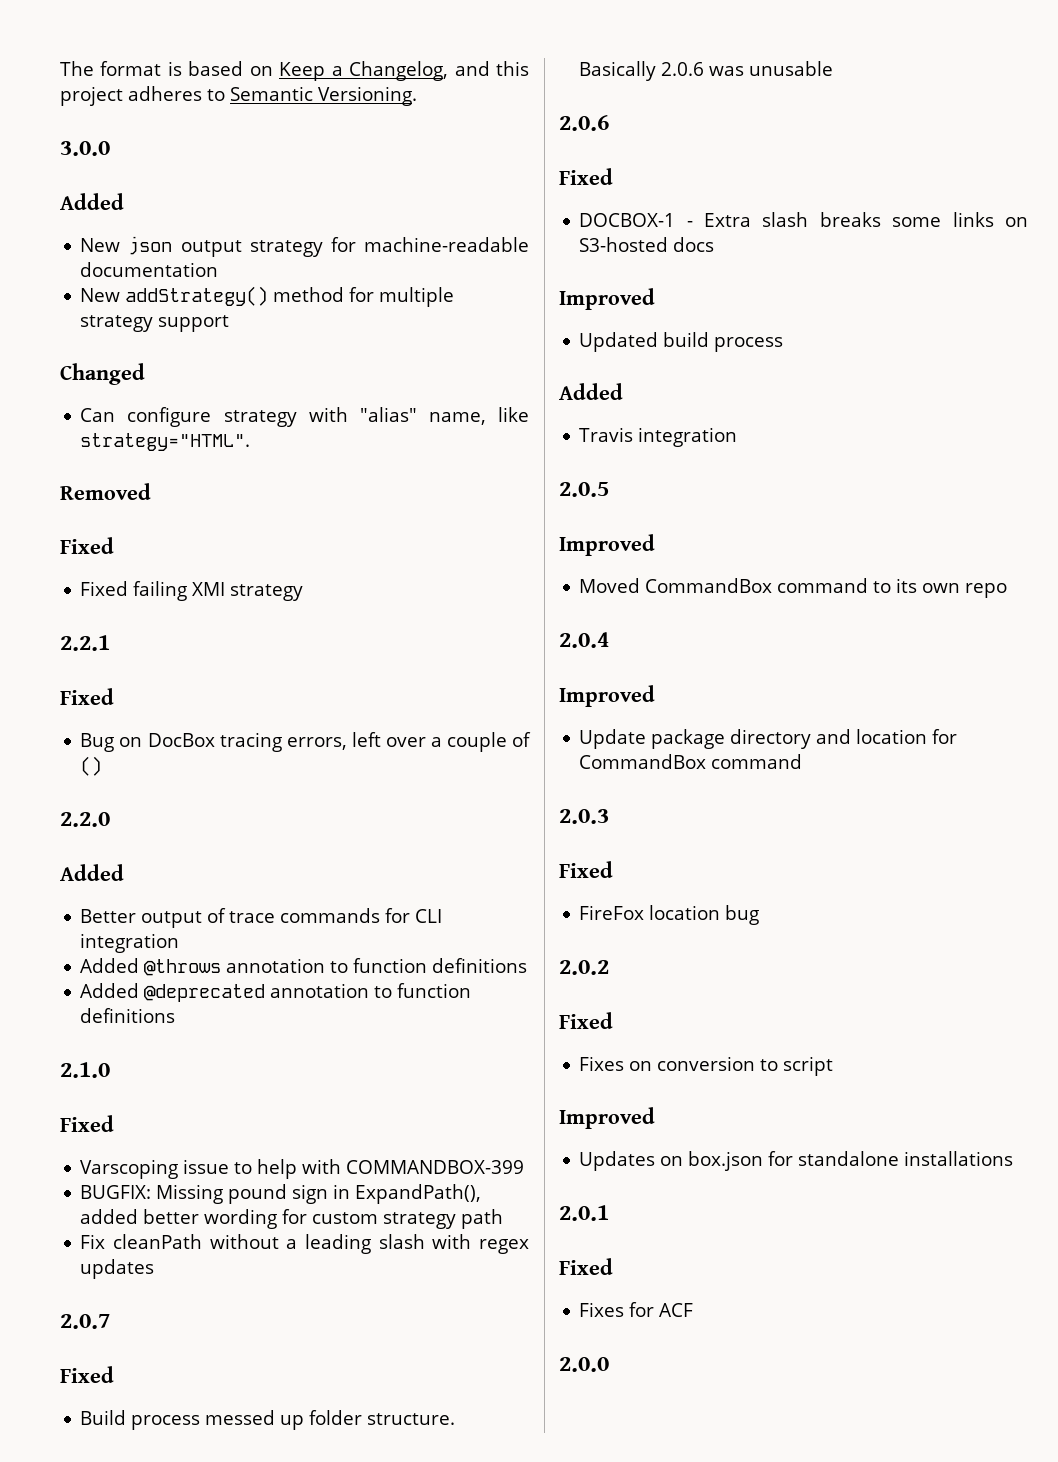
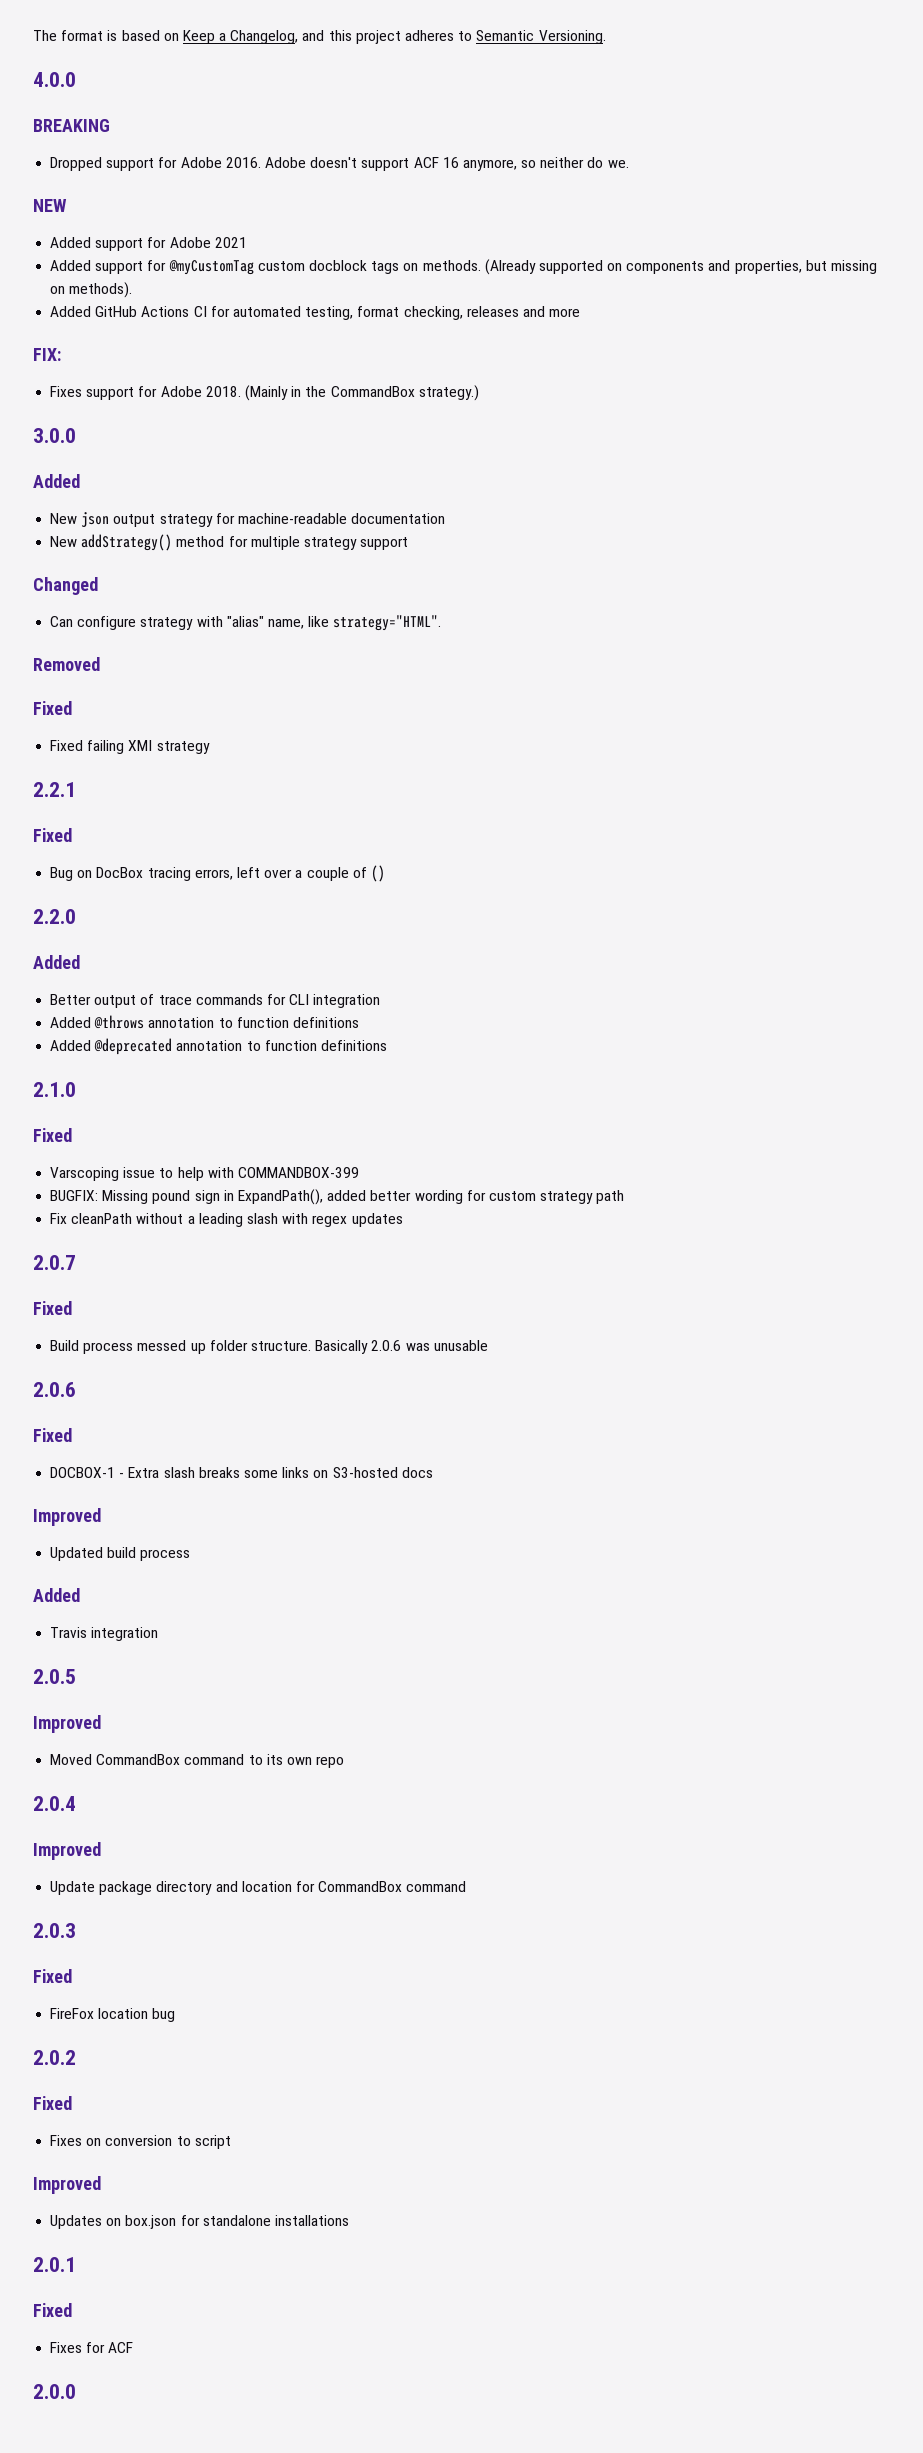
(417, 96) none -> [33,72,76,87] [33,119,110,132] [50,157,629,171] [33,199,67,212] [50,237,247,251] [50,259,878,275] [50,282,133,298] [50,306,581,320] [33,348,61,361] [50,385,479,401] // 4.0.0 // BREAKING // Dropped support for Adobe 2016. Adobe doesn't support ACF 16 anymore, so neither do we. // NEW // Added support for Adobe 2021 // Added support for @myCustomTag custom docblock tags on methods. (Already supported on components and properties, but missing on methods). // Added GitHub Actions CI for automated testing, format checking, releases and more // FIX: // Fixes support for Adobe 2018. (Mainly in the CommandBox strategy.)

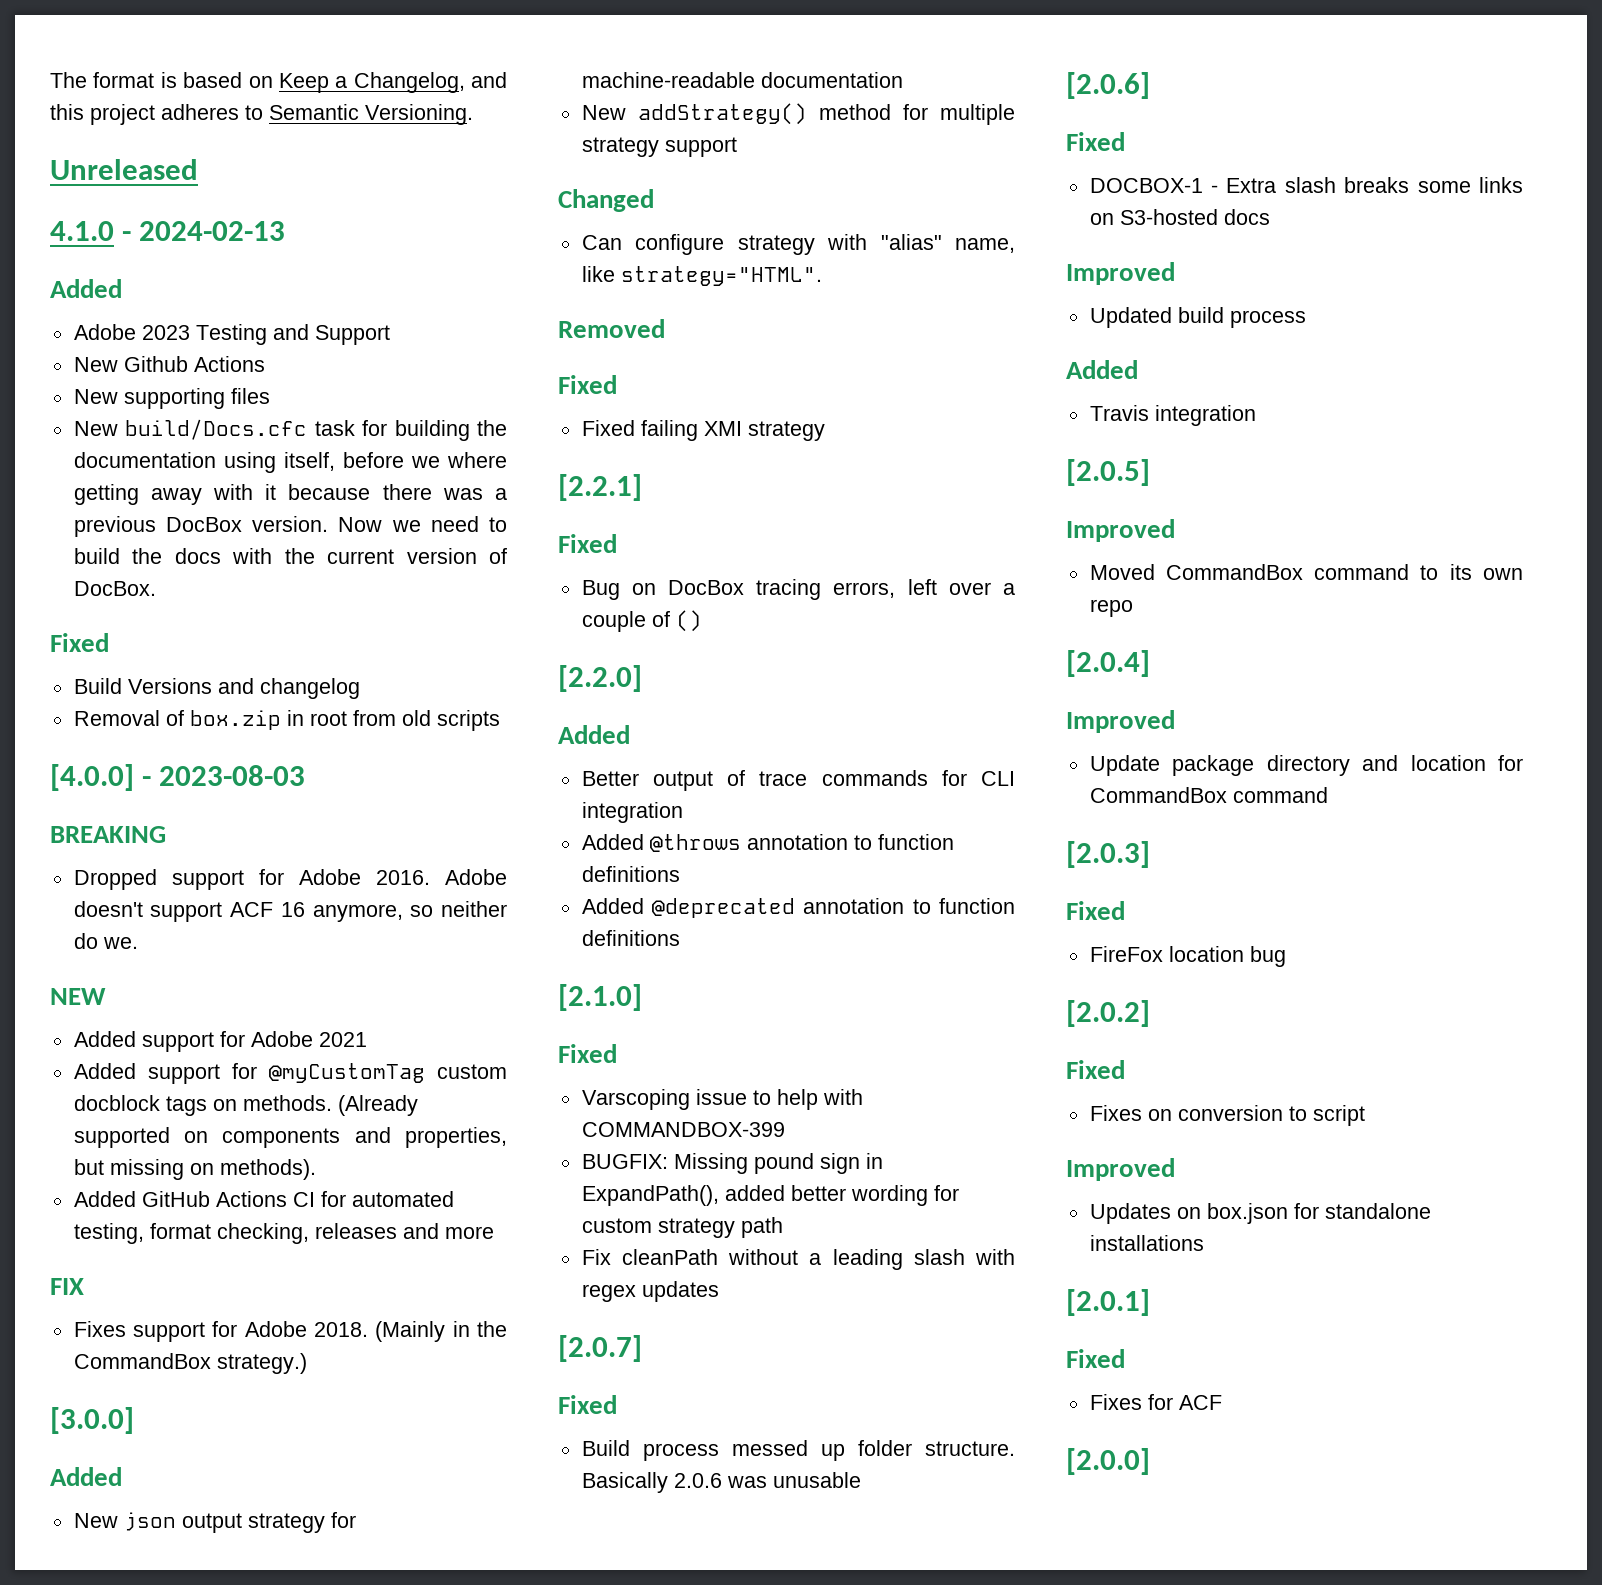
[33,72,76,87] 4.0.0 -> [50,159,198,180] [50,221,286,241] [50,279,122,298] [73,324,390,345] [73,356,265,372] [73,388,270,409] [73,419,508,441] [73,452,507,473] [73,484,507,505] [73,516,508,537] [73,548,508,564] [73,581,156,596] [50,633,109,652] [73,678,360,699] [73,710,500,731] [50,764,306,791] Unreleased // 4.1.0 - 2024-02-13 // Added // Adobe 2023 Testing and Support // New Github Actions // New supporting files // New build/Docs.cfc task for building the documentation using itself, before we where getting away with it because there was a previous DocBox version. Now we need to build the docs with the current version of DocBox. // Fixed // Build Versions and changelog // Removal of box.zip in root from old scripts // [4.0.0] - 2023-08-03
[33,348,61,361] FIX: -> [50,1278,84,1295] FIX
[33,428,76,443] 3.0.0 -> [50,1407,134,1434] [3.0.0]
[33,782,76,797] 2.2.1 -> [558,474,642,501] [2.2.1]
[33,909,76,924] 2.2.0 -> [558,665,642,692] [2.2.0]
[33,1082,76,1097] 2.1.0 -> [558,984,642,1011] [2.1.0]
[33,1255,76,1270] 2.0.7 -> [558,1335,642,1362] [2.0.7]
[33,1382,76,1397] 2.0.6 -> [1066,72,1150,99] [2.0.6]
[33,1669,76,1684] 2.0.5 -> [1066,459,1150,486] [2.0.5]
[33,1796,76,1811] 2.0.4 -> [1066,650,1150,677] [2.0.4]
[33,1923,76,1938] 2.0.3 -> [1066,841,1150,868] [2.0.3]
[33,2050,76,2065] 2.0.2 -> [1066,1000,1150,1027] [2.0.2]
[33,2257,76,2272] 2.0.1 -> [1066,1289,1150,1316] [2.0.1]
[33,2384,76,2399] 2.0.0 -> [1066,1448,1150,1475] [2.0.0]

